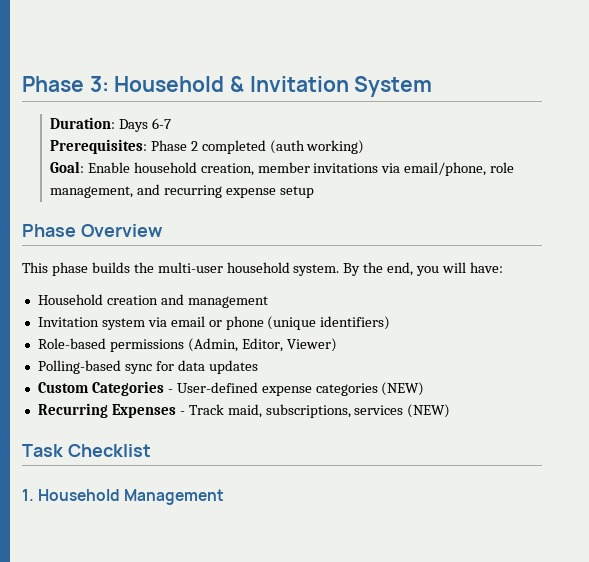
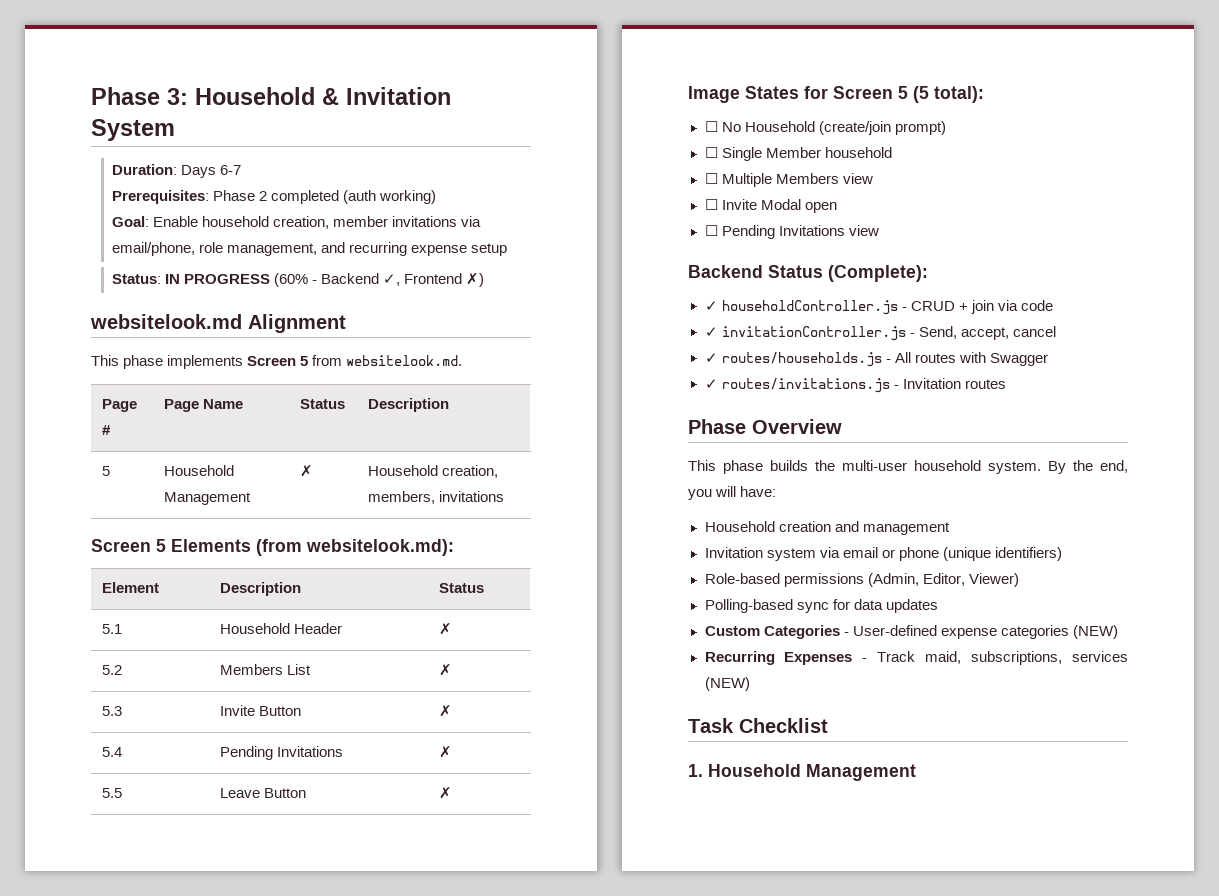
(314, 192) none -> [111,273,485,287] [90,314,346,333] [91,355,463,369] [102,399,138,412] [102,425,112,435] [164,399,244,412] [300,399,346,409] [368,398,450,412] [102,466,111,476] [164,465,235,476] [164,492,252,505] [300,465,314,477] [368,465,499,478] [368,491,505,504] [91,539,454,556] [102,582,160,593] [220,582,302,596] [439,583,485,593] [102,624,123,634] [220,623,343,634] [439,623,453,635] [102,665,123,675] [220,664,312,675] [439,664,453,676] [102,706,123,716] [220,705,302,716] [439,705,453,717] [102,747,123,757] [220,746,344,760] [439,746,453,758] [102,788,123,798] [220,788,307,798] [439,787,453,799] [688,86,984,103] [704,121,946,135] [704,147,892,161] [704,173,873,187] [704,199,837,213] [704,225,879,239] [688,265,928,282] [704,300,1053,315] [704,326,1056,341] [704,352,1048,367] [704,378,1006,393] // Status: IN PROGRESS (60% - Backend ✓, Frontend ✗) // websitelook.md Alignment // This phase implements Screen 5 from websitelook.md. // Page # | Page Name | Status | Description // 5 | Household Management | ✗ | Household creation, members, invitations // Screen 5 Elements (from websitelook.md): // Element | Description | Status // 5.1 | Household Header | ✗ // 5.2 | Members List | ✗ // 5.3 | Invite Button | ✗ // 5.4 | Pending Invitations | ✗ // 5.5 | Leave Button | ✗ // Image States for Screen 5 (5 total): // ☐ No Household (create/join prompt) // ☐ Single Member household // ☐ Multiple Members view // ☐ Invite Modal open // ☐ Pending Invitations view // Backend Status (Complete): // ✓ householdController.js - CRUD + join via code // ✓ invitationController.js - Send, accept, cancel // ✓ routes/households.js - All routes with Swagger // ✓ routes/invitations.js - Invitation routes

